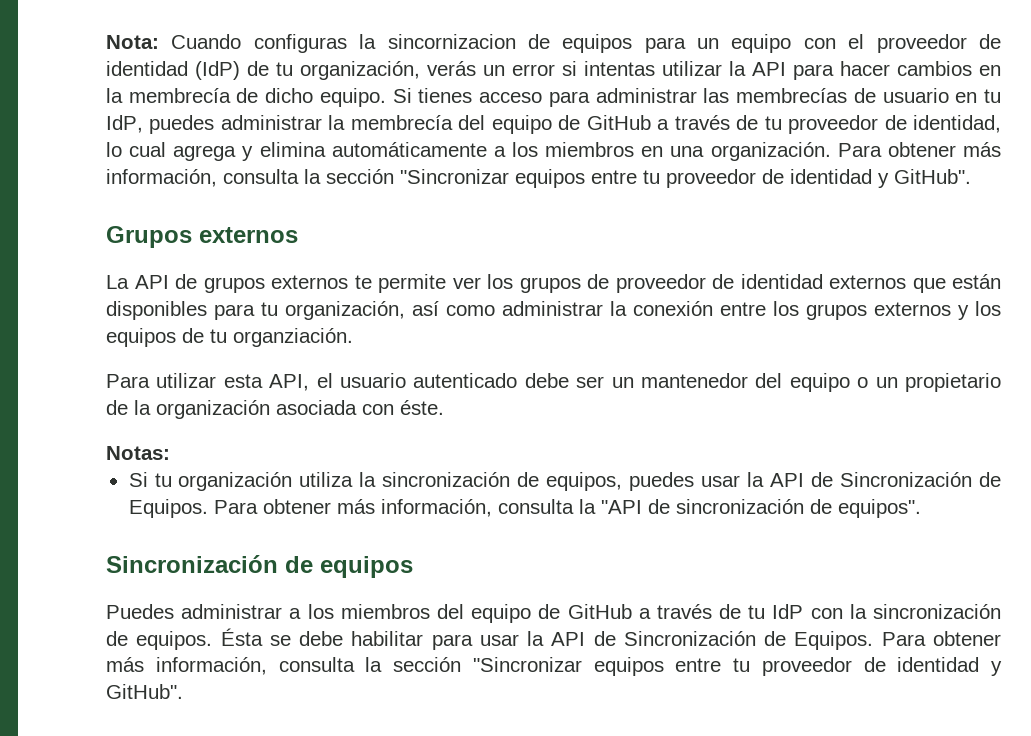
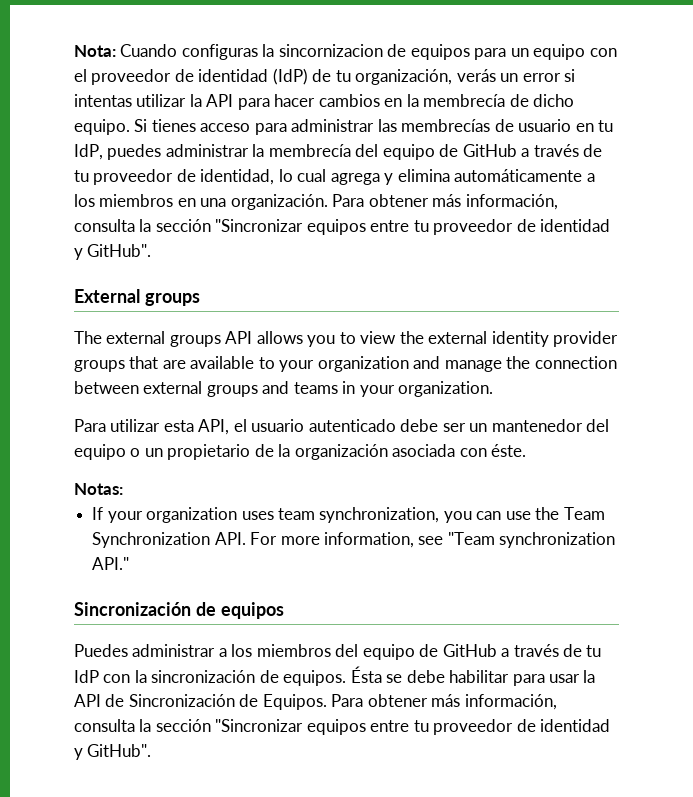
[106,226,298,248] [106,274,1001,293] [106,301,1001,320] [106,328,353,347] Grupos externos // La API de grupos externos te permite ver los grupos de proveedor de identidad externos que están disponibles para tu organización, así como administrar la conexión entre los grupos externos y los equipos de tu organziación. -> [74,289,200,306] [74,331,619,347] [74,356,617,372] [74,381,494,397] External groups // The external groups API allows you to view the external identity provider groups that are available to your organization and manage the connection between external groups and teams in your organization.
[128,472,1002,491] [128,499,921,518] Si tu organización utiliza la sincronización de equipos, puedes usar la API de Sincronización de Equipos. Para obtener más información, consulta la "API de sincronización de equipos". -> [92,507,605,523] [92,532,616,548] [92,557,130,570] If your organization uses team synchronization, you can use the Team Synchronization API. For more information, see "Team synchronization API."

